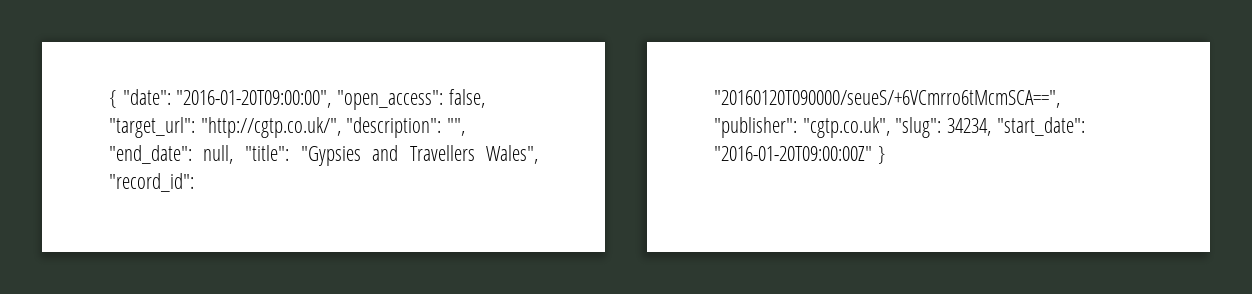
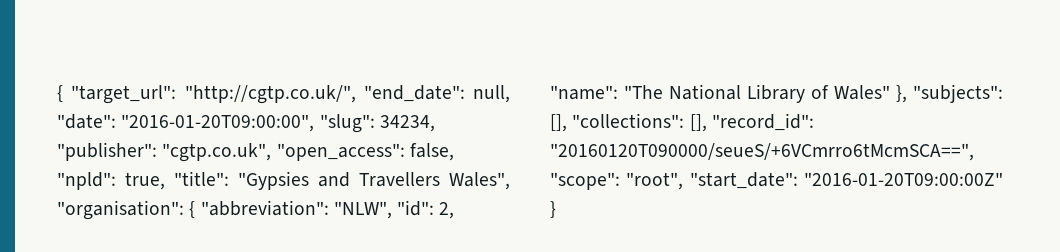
[109,89,485,110] [109,117,465,138] [109,145,234,164] { "date": "2016-01-20T09:00:00", "open_access": false, "target_url": "http://cgtp.co.uk/", "description": "", "end_date": null, -> [57,85,510,104] [57,114,435,133] [57,142,454,162] [57,172,165,190] { "target_url": "http://cgtp.co.uk/", "end_date": null, "date": "2016-01-20T09:00:00", "slug": 34234, "publisher": "cgtp.co.uk", "open_access": false, "npld": true,
[109,173,194,192] [714,90,1060,108] [714,117,991,138] "record_id": "20160120T090000/seueS/+6VCmrro6tMcmSCA==", "publisher": "cgtp.co.uk", "slug": 34234, -> [57,200,455,220] [550,84,1003,103] [550,113,814,132] [550,143,974,161] [550,172,684,190] "organisation": { "abbreviation": "NLW", "id": 2, "name": "The National Library of Wales" }, "subjects": [], "collections": [], "record_id": "20160120T090000/seueS/+6VCmrro6tMcmSCA==", "scope": "root",

